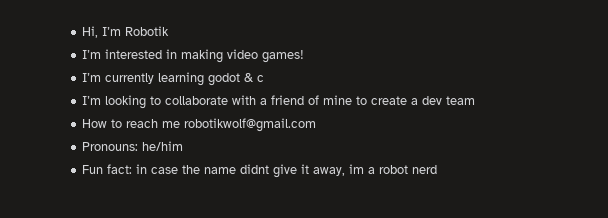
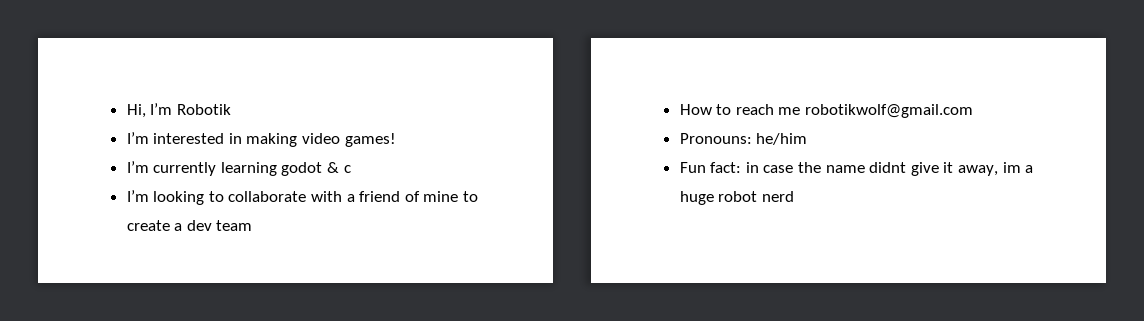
(376, 170) none -> [679,191,714,205] huge

